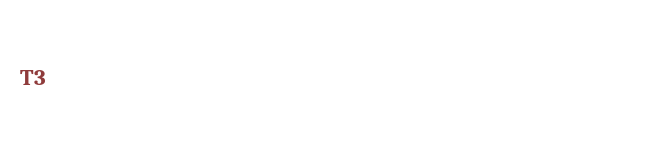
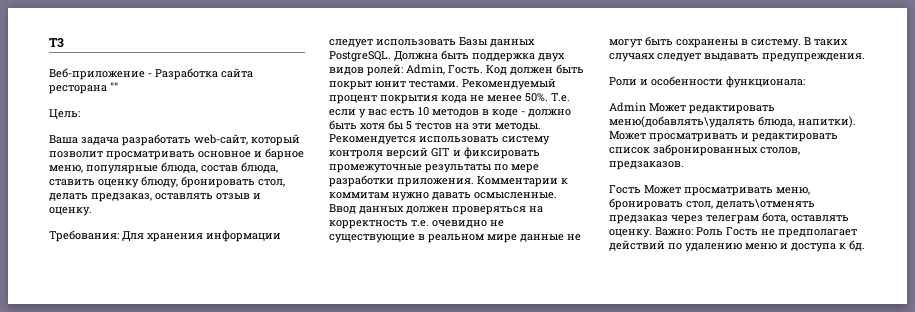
(46, 77) none -> [49,68,253,80] [49,82,118,94] [49,109,80,119] [49,134,300,146] [49,148,304,160] [49,162,278,174] [49,176,285,188] [49,193,261,202] [49,207,92,216] [49,230,281,242] [329,37,535,48] [329,50,565,62] [329,64,584,76] [329,78,556,90] [329,93,570,104] [329,107,571,118] [329,120,541,131] [329,134,550,145] [329,147,540,159] [329,164,539,173] [329,175,568,187] [329,192,557,201] [329,204,543,215] [329,220,504,229] [329,234,581,243] [609,36,848,48] [609,53,865,62] [609,76,805,88] [609,102,775,114] [609,116,856,128] [609,131,838,142] [609,144,800,156] [609,161,684,170] [609,185,810,196] [609,198,815,210] [609,212,849,224] [609,227,857,238] [609,240,865,252] // Веб-приложение - Разработка сайта ресторана "" // Цель: // Ваша задача разработать web-сайт, который позволит просматривать основное и барное меню, популярные блюда, состав блюда, ставить оценку блюду, бронировать стол, делать предзаказ, оставлять отзыв и оценку. // Требования: Для хранения информации следует использовать Базы данных PostgreSQL. Должнa быть поддержка двух видов ролей: Admin, Гость. Код должен быть покрыт юнит тестами. Рекомендуемый процент покрытия кода не менее 50%. Т.е. если у вас есть 10 методов в коде - должно быть хотя бы 5 тестов на эти методы. Рекомендуется использовать систему контроля версий GIT и фиксировать промежуточные результаты по мере разработки приложения. Комментарии к коммитам нужно давать осмысленные. Ввод данных должен проверяться на корректность т.е. очевидно не существующие в реальном мире данные не могут быть сохранены в систему. В таких случаях следует выдавать предупреждения. // Роли и особенности функционала: // Admin Может редактировать меню(добавлять\удалять блюда, напитки). Может просматривать и редактировать список забронированных столов, предзаказов. // Гость Может просматривать меню, бронировать стол, делать\отменять предзаказ через телеграм бота, оставлять оценку. Важно: Роль Гость не предполагает действий по удалению меню и доступа к бд.

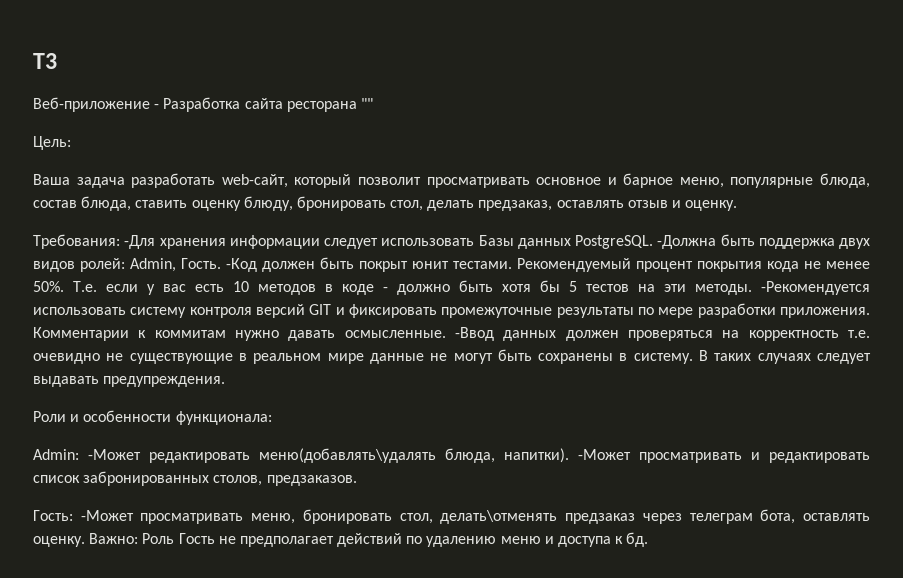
[122,231,144,241] Для -> [124,235,156,249] -Для
[394,51,438,61] Должнa -> [657,235,717,249] -Должнa
[486,65,507,75] Код -> [226,258,257,272] -Код
[329,134,416,145] Рекомендуется -> [761,281,870,295] -Рекомендуется
[329,204,356,214] Ввод -> [455,327,494,341] -Ввод
[609,102,686,112] Admin Может -> [33,449,141,460] Admin: -Может
[609,131,646,140] Может -> [578,449,631,460] -Может
[609,185,681,194] Гость Может -> [33,510,134,521] Гость: -Может

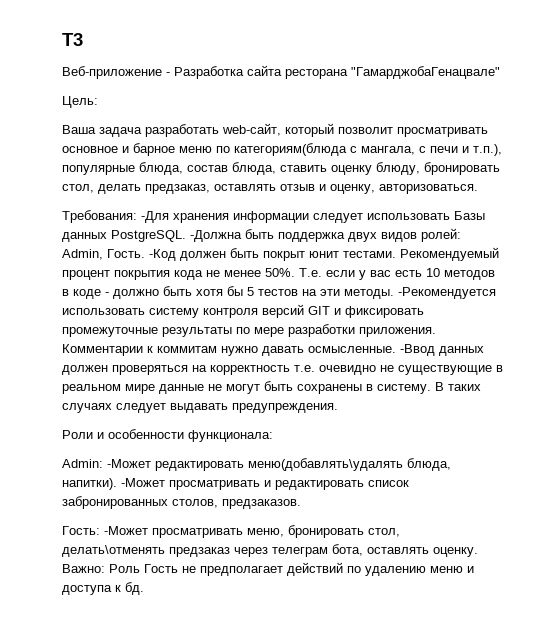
[360,98,373,109] "" -> [351,66,500,79] "ГамарджобаГенацвале"
[679,177,724,188] меню, -> [179,143,502,156] меню по категориям(блюда с мангала, с печи и т.п.),
[685,200,738,211] оценку. -> [330,184,478,194] оценку, авторизоваться.

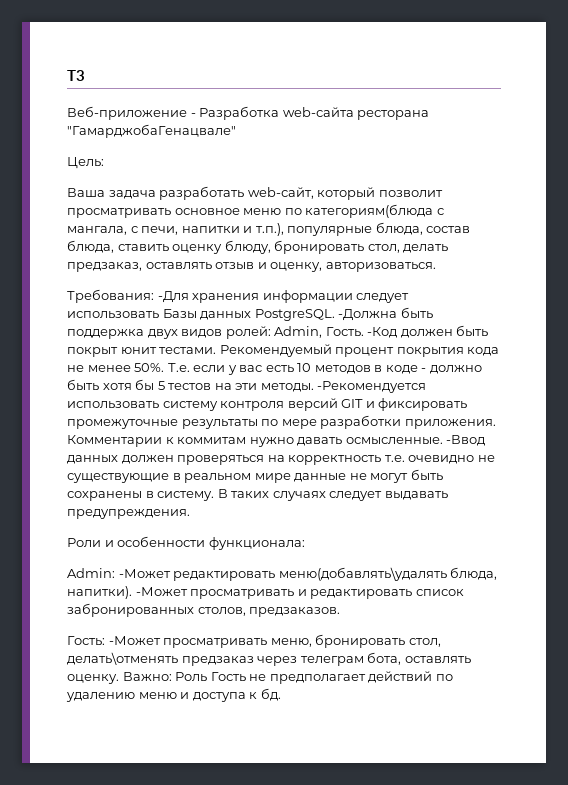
[247,65,282,76] сайта -> [282,107,354,117] web-сайта
[122,143,175,156] и барное -> (240, 211) none
[430,146,458,153] печи -> [141,226,240,235] печи, напитки

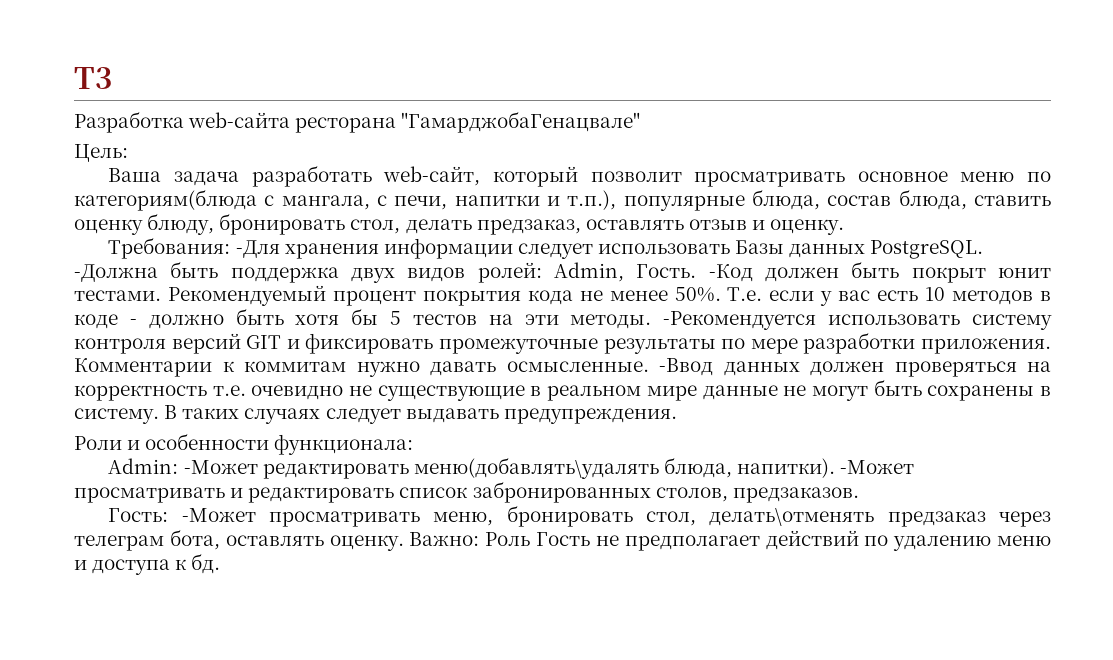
[67,106,196,120] Веб-приложение - -> (113, 78) none
[270,262,436,272] оценку, авторизоваться. -> [770,219,845,235] оценку.

